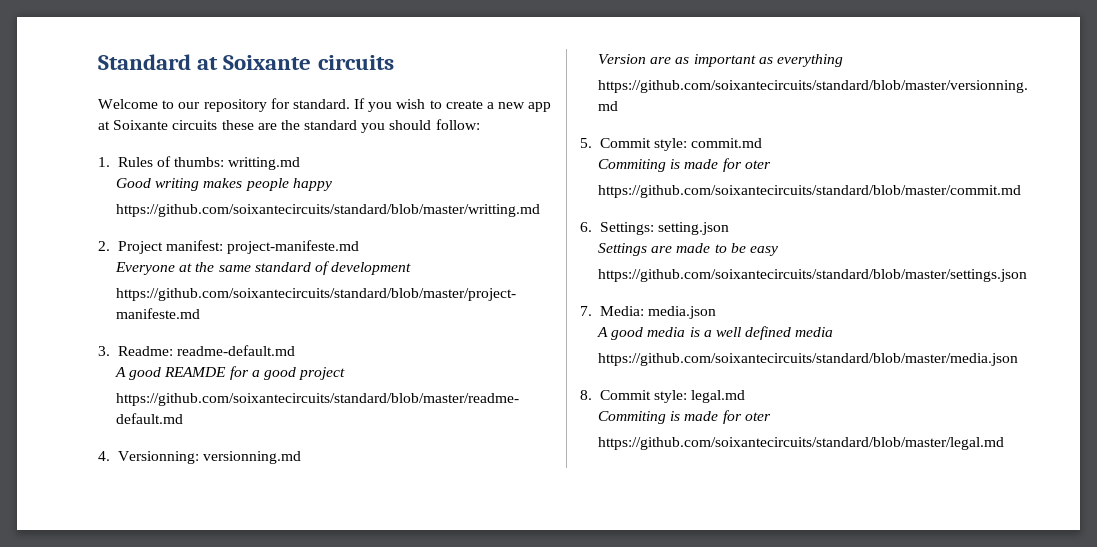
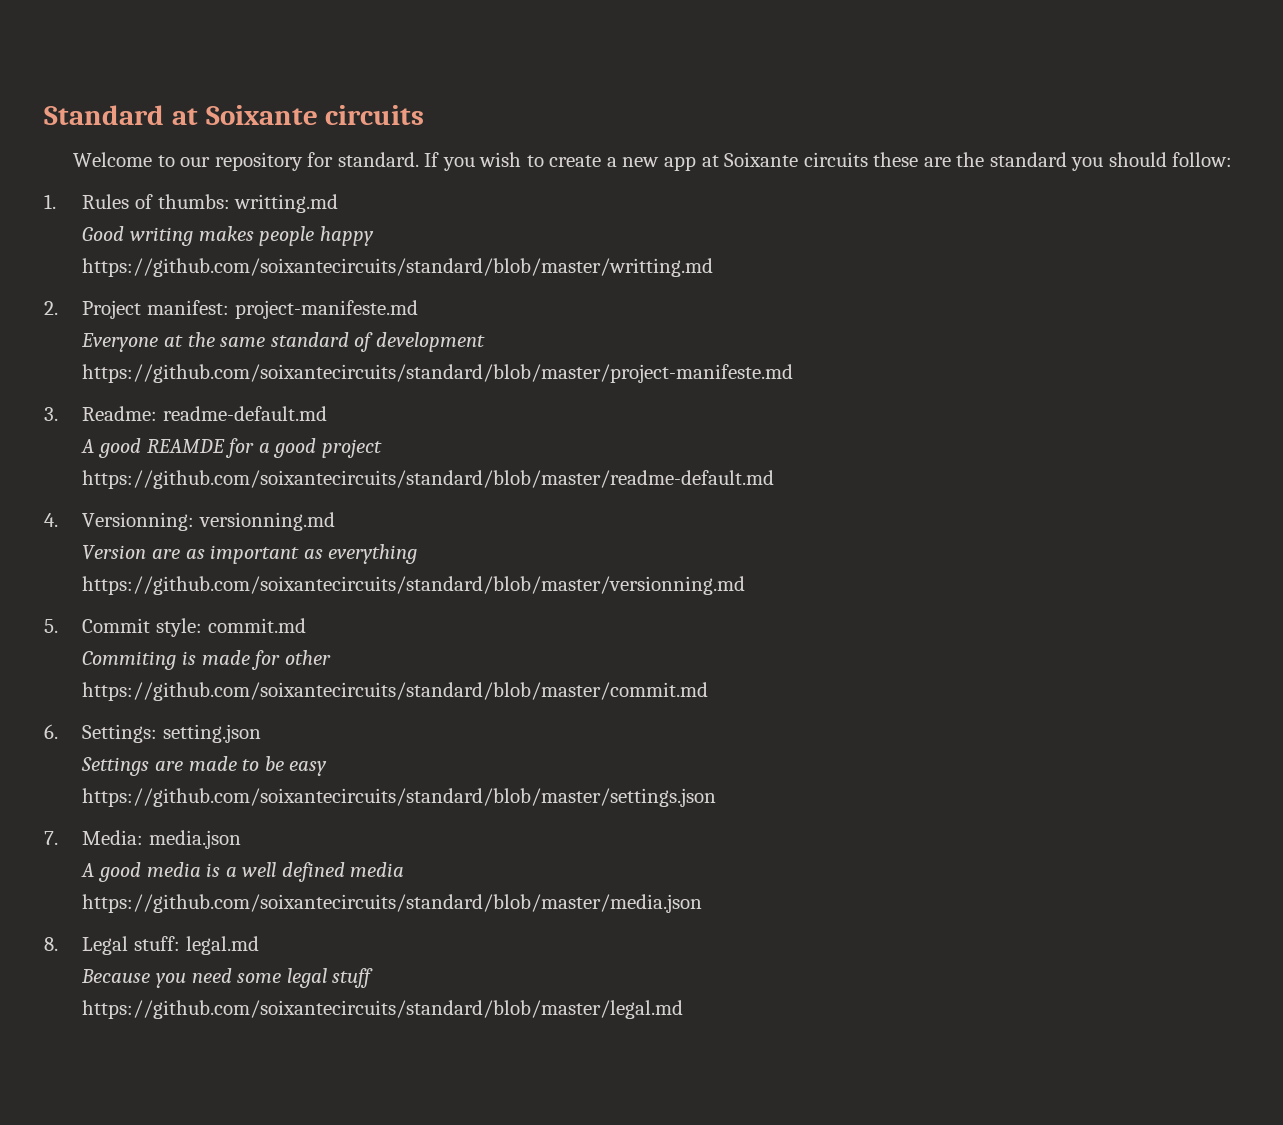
[744,160,771,169] oter -> [284,650,331,665] other
[599,390,687,403] Commit style: -> [82,936,181,955] Legal stuff:
[597,410,771,424] Commiting is made for oter -> [81,968,374,988] Because you need some legal stuff

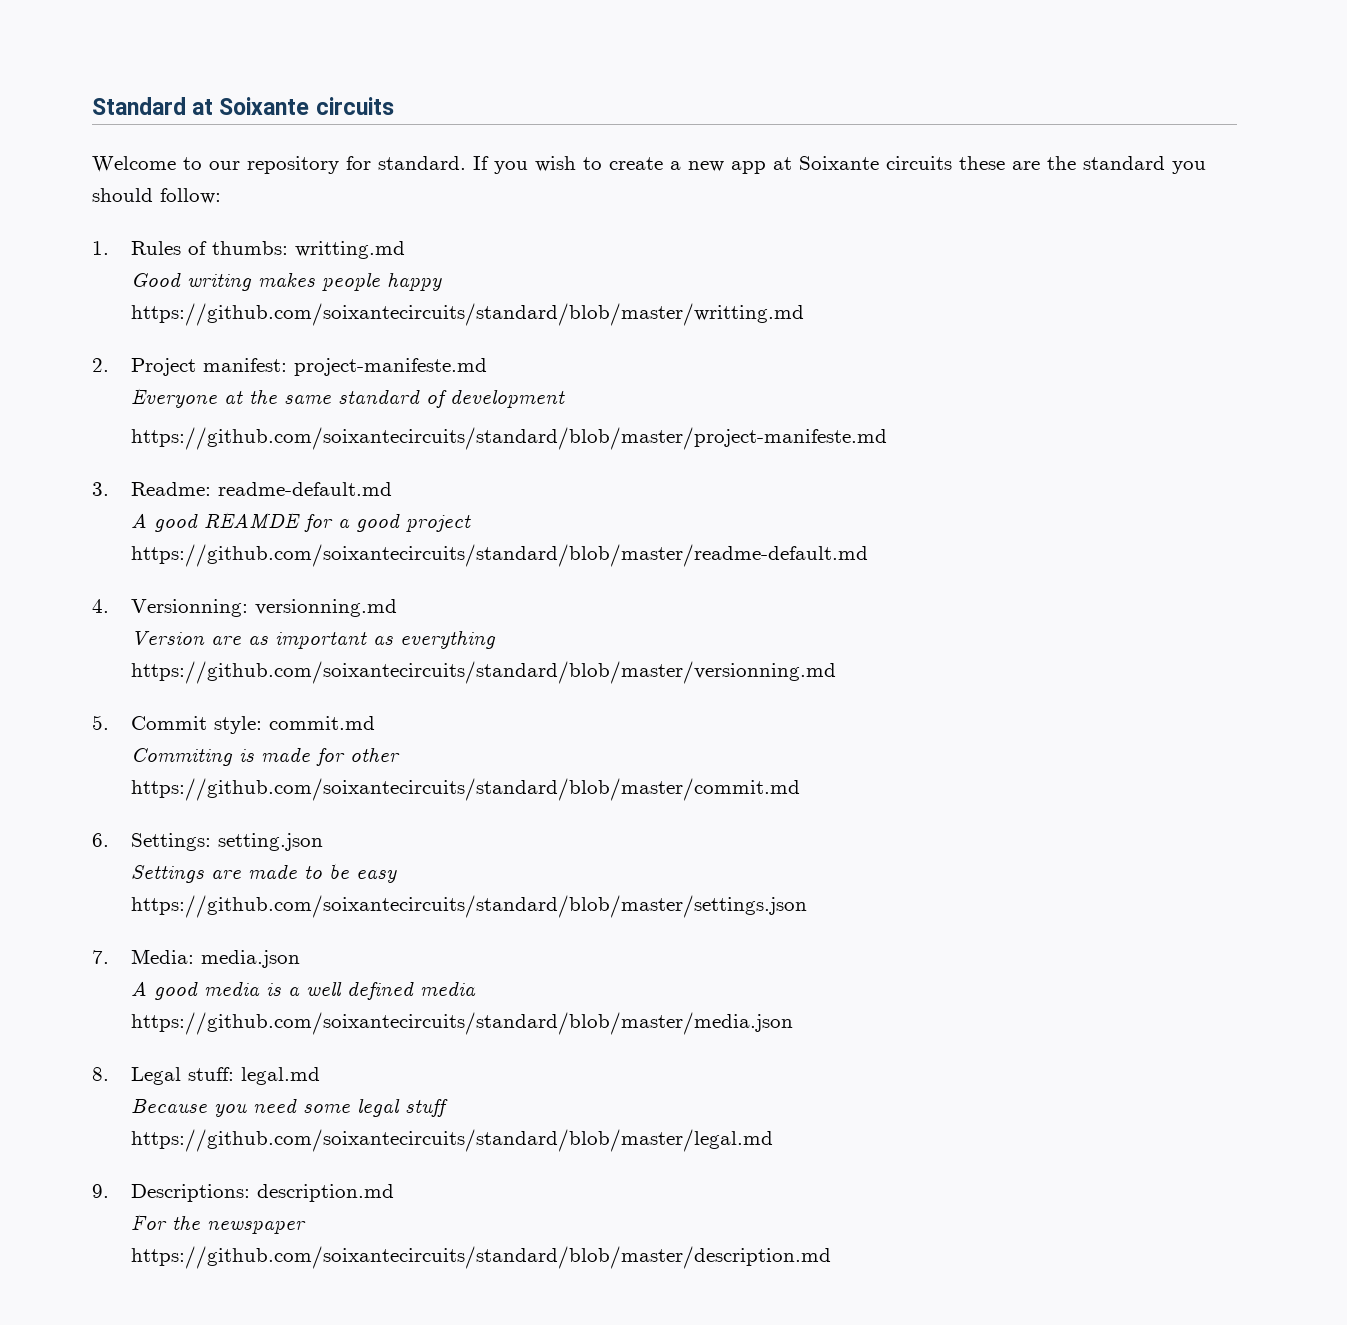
(684, 1009) none -> [92,1184,395,1202] [131,1214,307,1234] [131,1246,832,1269] // 9. Descriptions: description.md // For the newspaper // https://github.com/soixantecircuits/standard/blob/master/description.md

